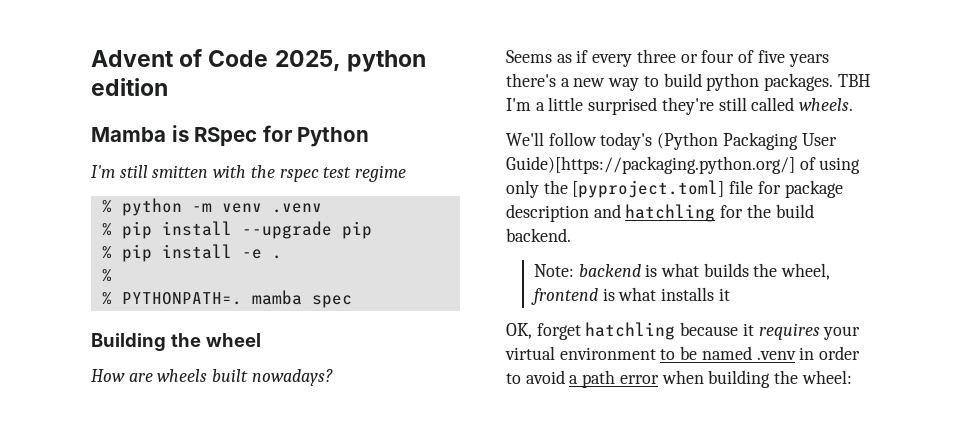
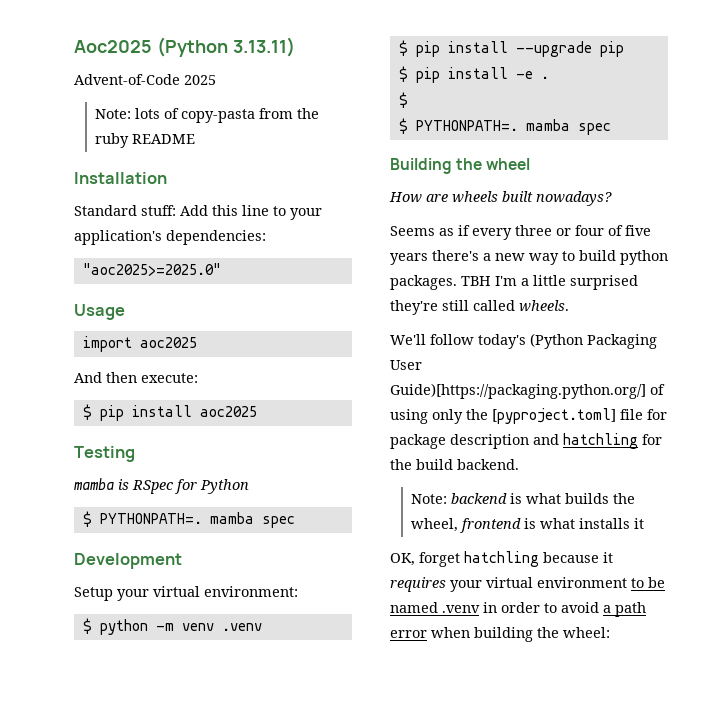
[91,49,426,72] [91,78,168,96] [91,125,370,147] [91,165,407,182] [101,200,112,213] Advent of Code 2025, python edition // Mamba is RSpec for Python // I'm still smitten with the rspec test regime // % -> [74,37,295,57] [74,74,216,85] [95,108,320,123] [95,133,196,148] [74,172,167,184] [74,205,322,220] [74,230,266,245] [82,263,221,276] [74,304,125,320] [82,336,197,352] [74,372,198,383] [82,404,257,421] [74,446,135,462] [74,478,249,494] [82,511,295,528] [74,553,182,569] [74,586,298,601] [82,618,92,634] Aoc2025 (Python 3.13.11) // Advent-of-Code 2025 // Note: lots of copy-pasta from the ruby README // Installation // Standard stuff: Add this line to your application's dependencies: // "aoc2025>=2025.0" // Usage // import aoc2025 // And then execute: // $ pip install aoc2025 // Testing // mamba is RSpec for Python // $ PYTHONPATH=. mamba spec // Development // Setup your virtual environment: // $
[101,223,112,236] % -> [398,40,408,56] $
[101,246,112,259] % -> [398,66,408,82] $
[101,269,112,282] [101,292,112,305] % // % -> [398,92,408,108] [398,118,408,134] $ // $

